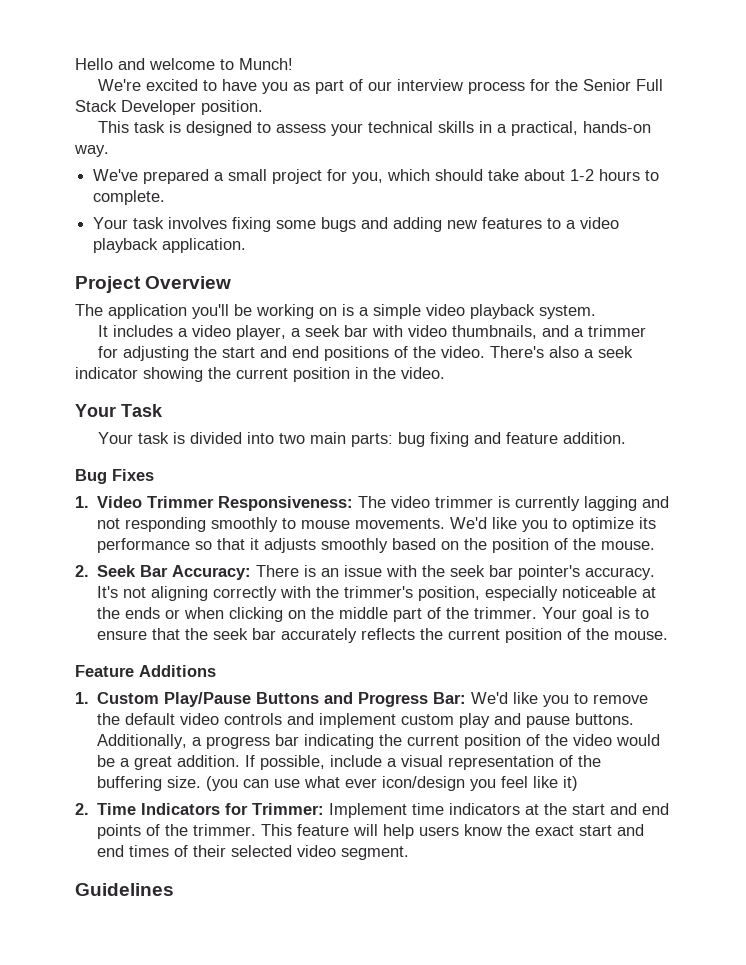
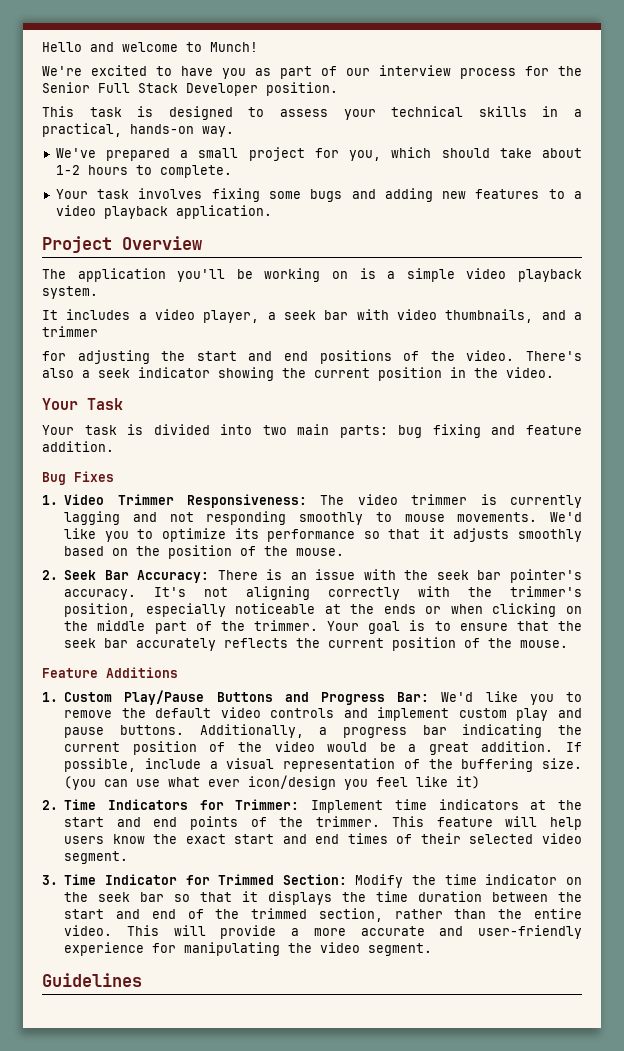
(410, 853) none -> [42,874,583,888] [64,891,582,905] [64,908,582,922] [64,925,582,939] [64,942,433,956] // 3. Time Indicator for Trimmed Section: Modify the time indicator on the seek bar so that it displays the time duration between the start and end of the trimmed section, rather than the entire video. This will provide a more accurate and user-friendly experience for manipulating the video segment.

